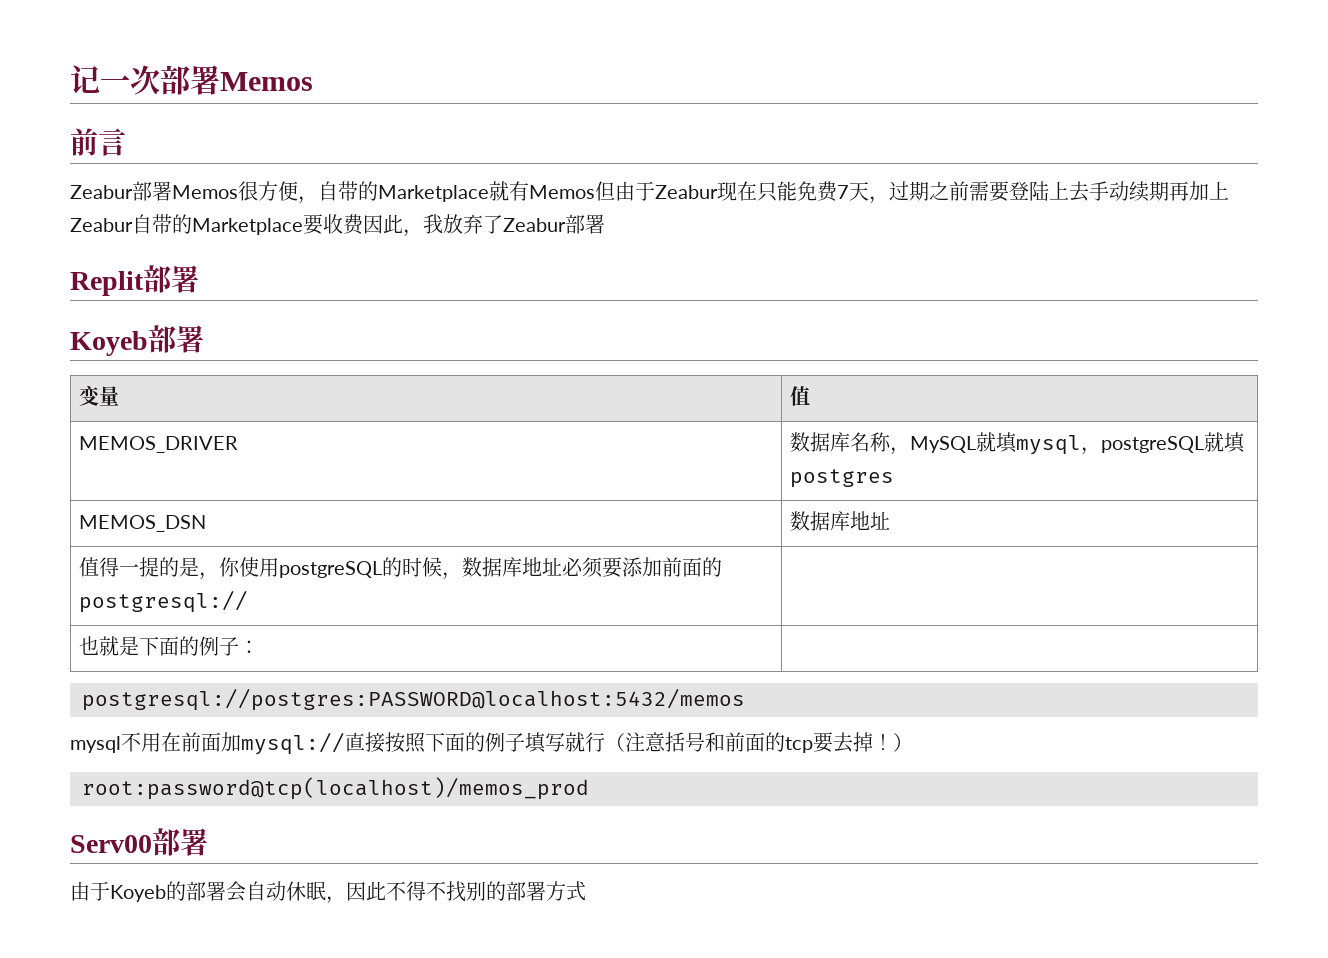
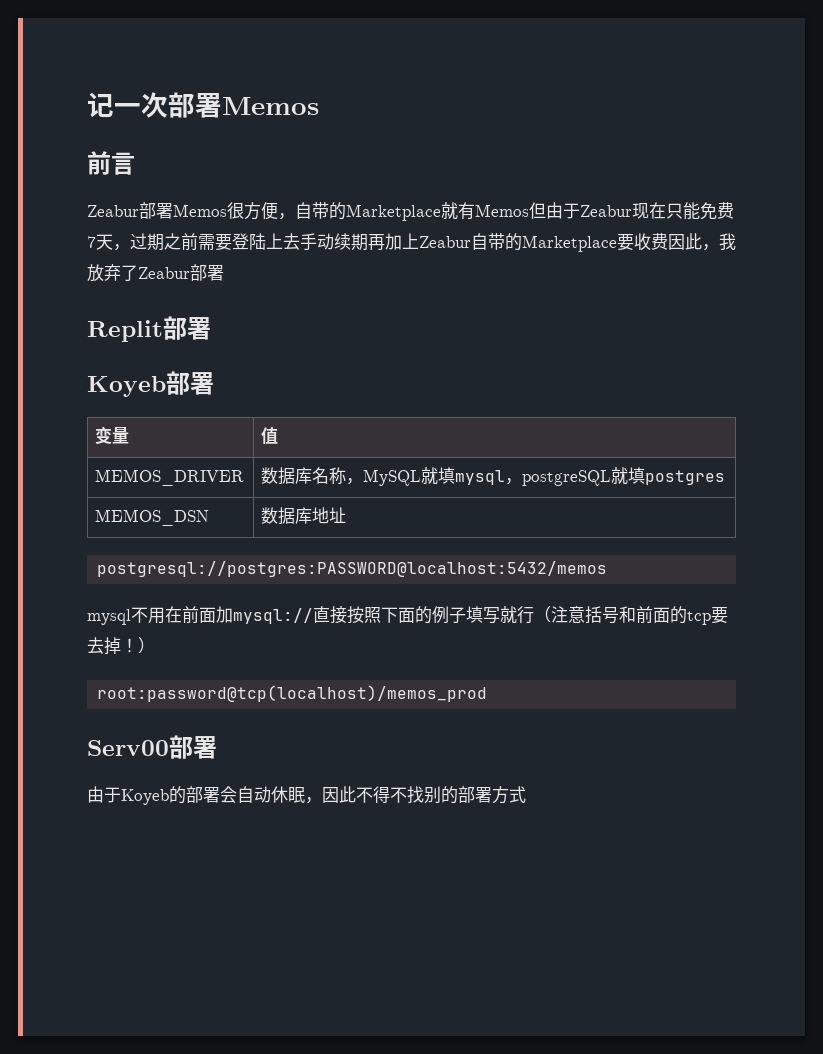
[79,557,723,580] [79,590,249,613] [79,636,260,656] // 值得一提的是，你使用postgreSQL的时候，数据库地址必须要添加前面的postgresql:// | // 也就是下面的例子： | -> (347, 515) none

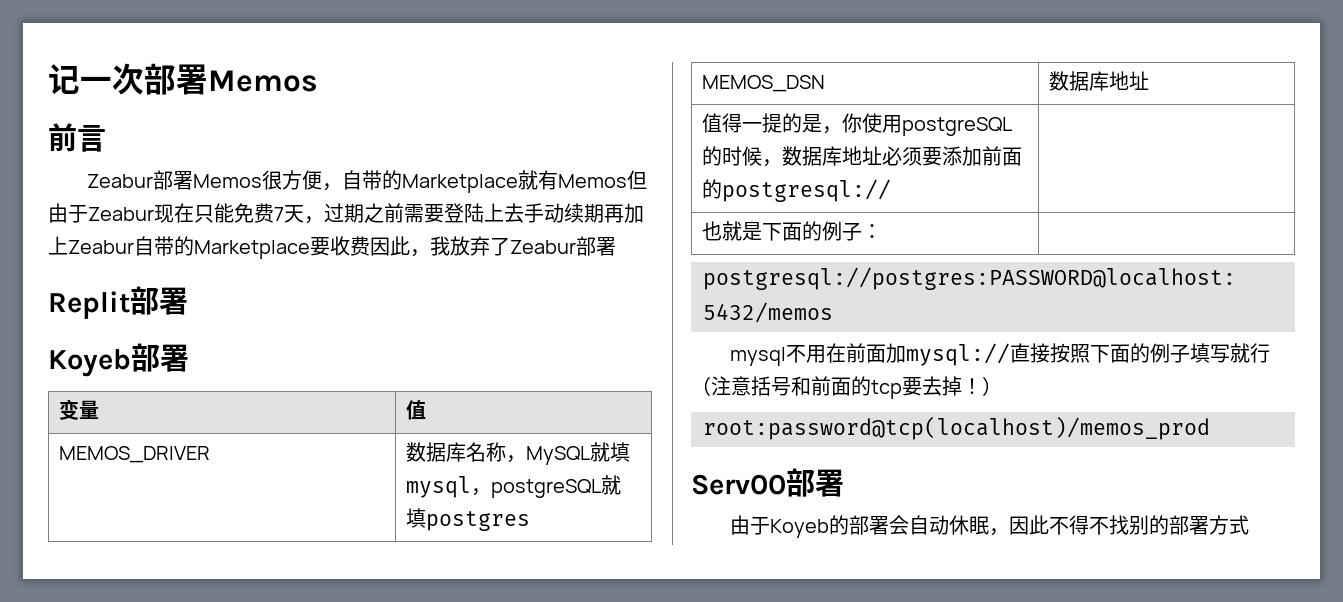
(347, 515) none -> [702,113,1013,136] [702,146,1023,167] [702,179,892,202] [702,221,883,241] // 值得一提的是，你使用postgreSQL的时候，数据库地址必须要添加前面的postgresql:// | // 也就是下面的例子： |

